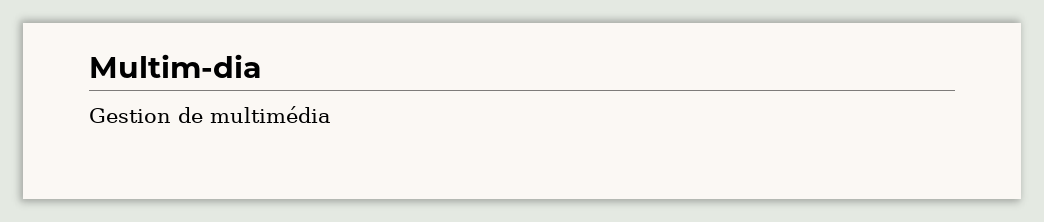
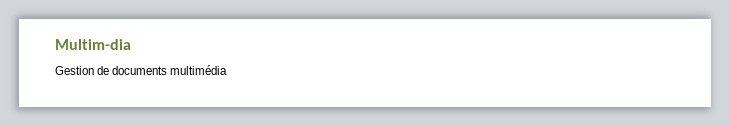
(203, 115) none -> [112,66,168,75] documents

